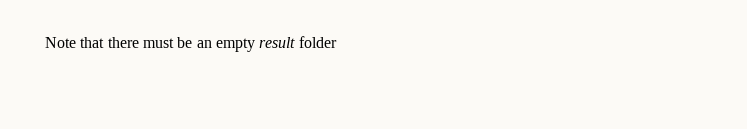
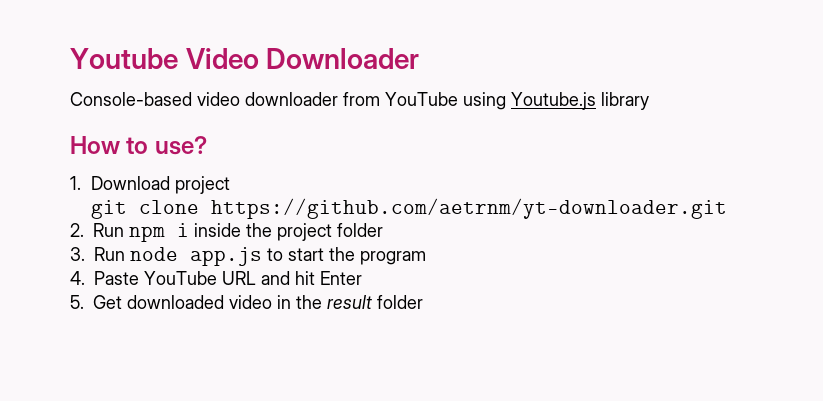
[45,37,255,52] Note that there must be an empty -> [70,48,420,69] [70,92,649,110] [70,136,207,155] [70,176,230,194] [90,198,727,219] [70,223,383,242] [70,247,426,266] [70,271,362,285] [70,295,322,309] Youtube Video Downloader // Console-based video downloader from YouTube using Youtube.js library // How to use? // 1. Download project // git clone https://github.com/aetrnm/yt-downloader.git // 2. Run npm i inside the project folder // 3. Run node app.js to start the program // 4. Paste YouTube URL and hit Enter // 5. Get downloaded video in the

